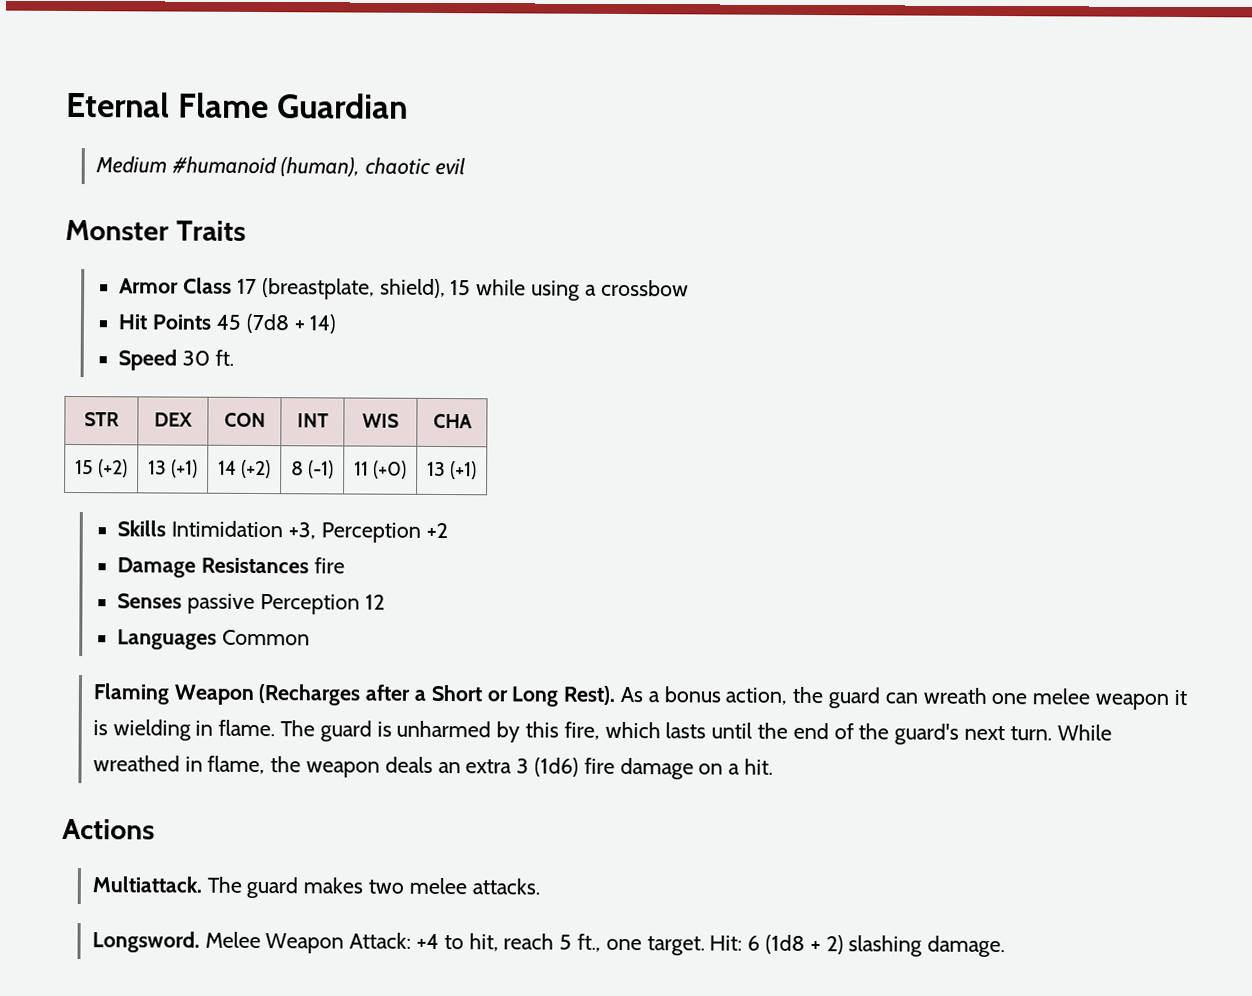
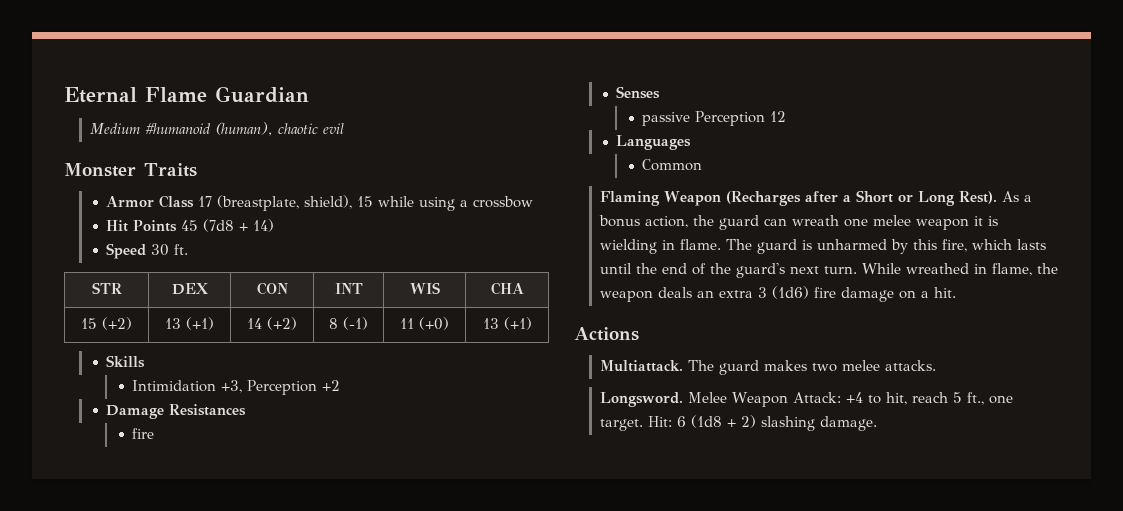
(167, 528) none -> (146, 361) //
(310, 565) none -> (247, 410) //
(183, 601) none -> (661, 92) //
(218, 639) none -> (692, 142) //

